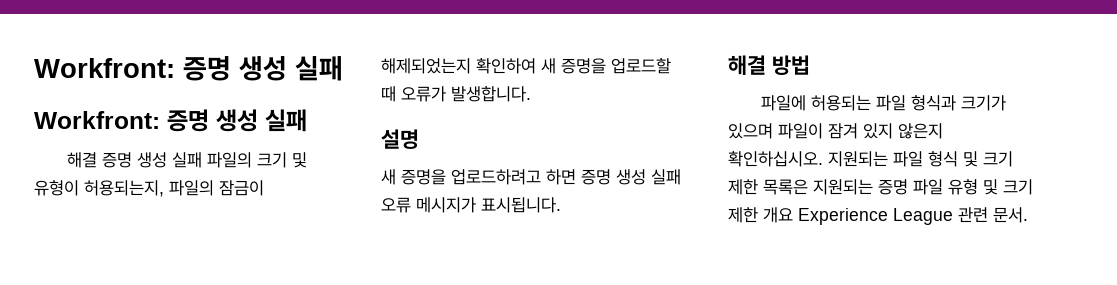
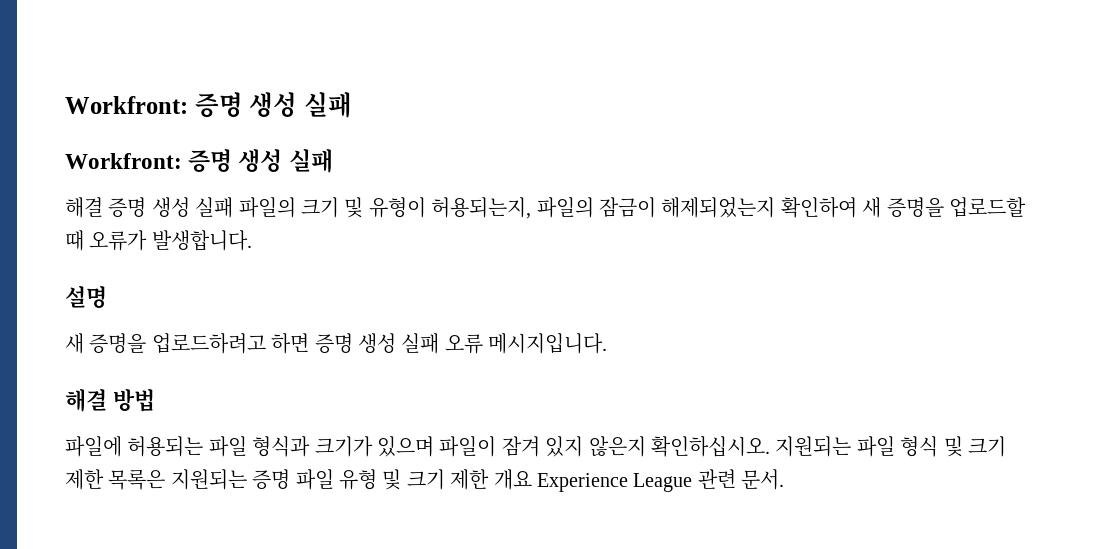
[416,197,561,213] 메시지가 표시됩니다. -> [488,333,608,354] 메시지입니다.

